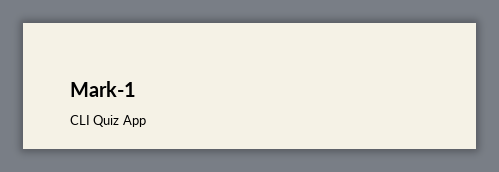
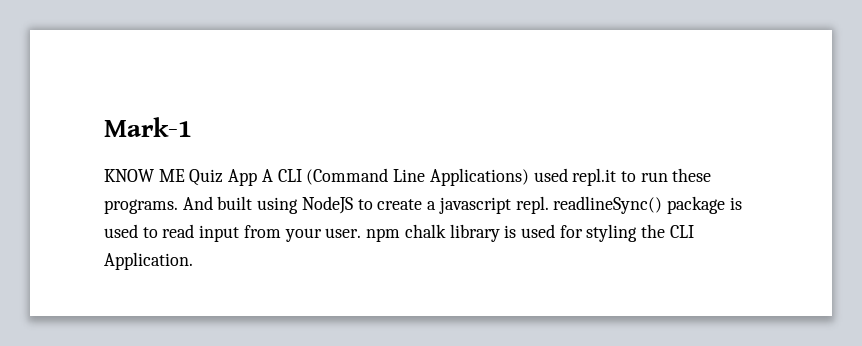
[70,115,146,127] CLI Quiz App -> [104,168,712,186] [104,196,742,214] [104,224,694,242] [104,252,193,270] KNOW ME Quiz App A CLI (Command Line Applications) used repl.it to run these programs. And built using NodeJS to create a javascript repl. readlineSync() package is used to read input from your user. npm chalk library is used for styling the CLI Application.

